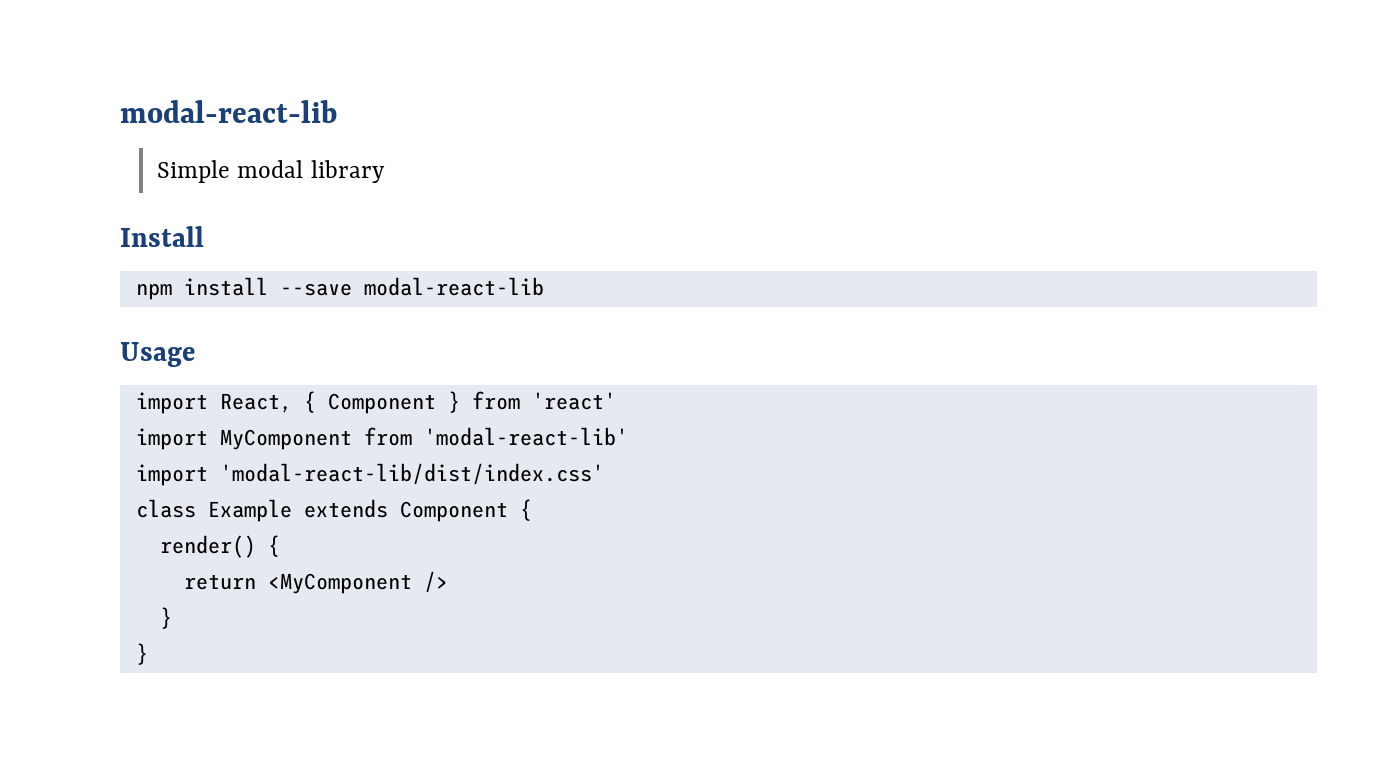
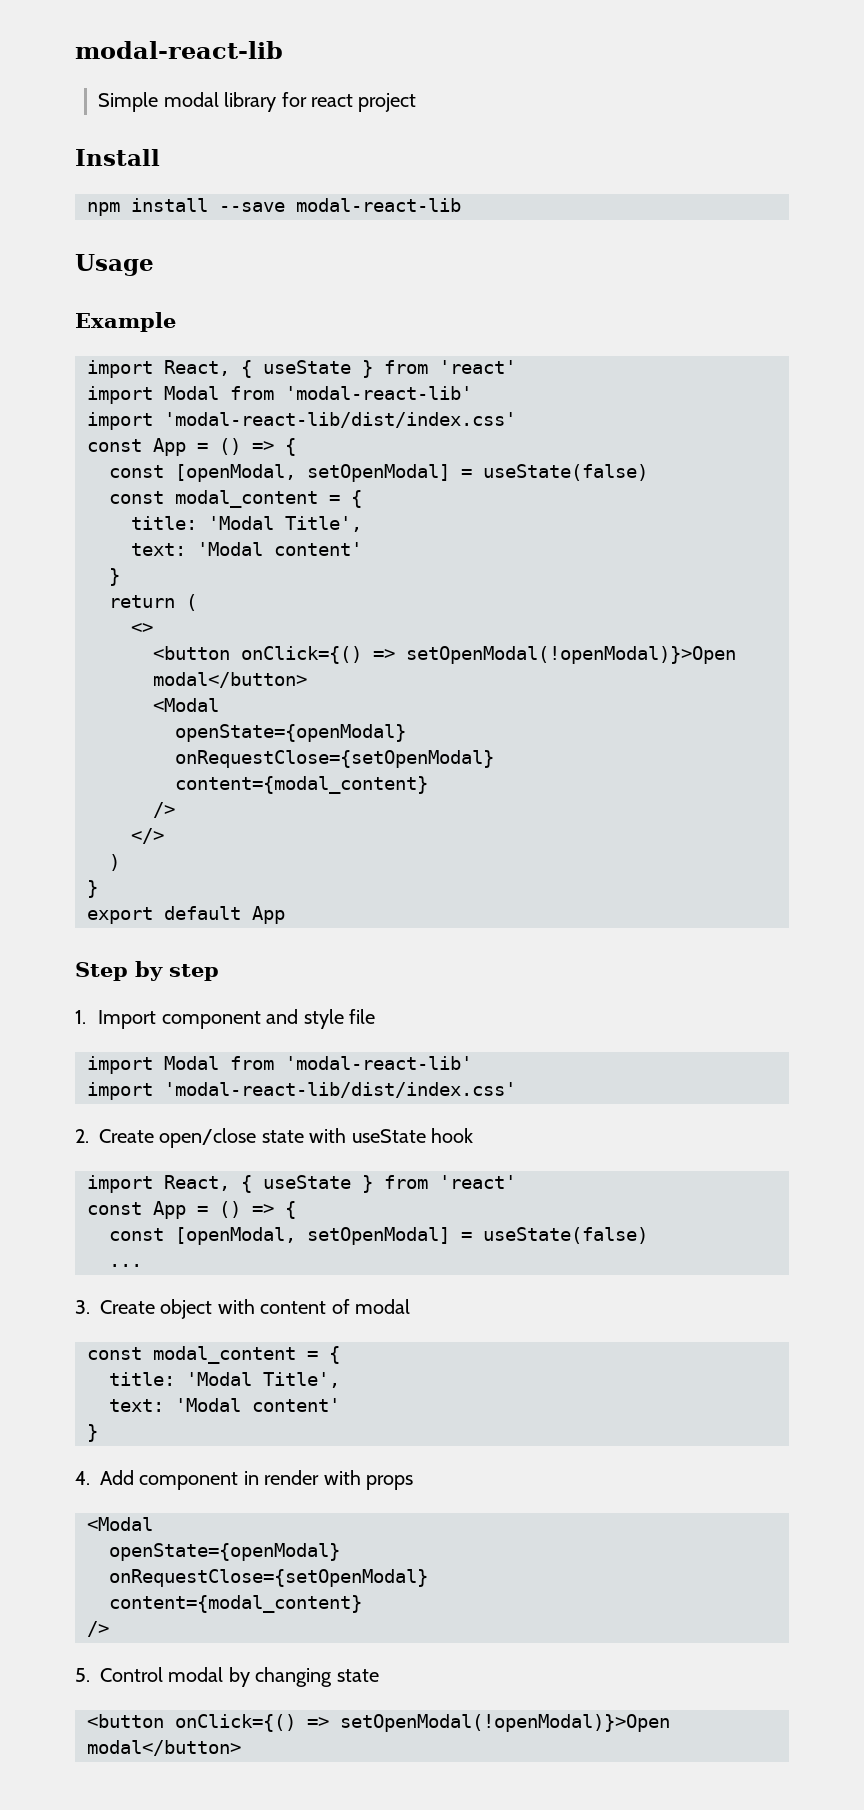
(385, 171) none -> [281,92,417,112] for react project
[135,391,436,414] // import React, { Component -> [75,312,176,332] [87,360,351,378] // Example // import React, { useState
[219,427,628,450] [135,463,604,486] [135,499,532,522] [159,535,280,558] [183,571,448,594] [159,607,172,629] [135,643,148,665] MyComponent from 'modal-react-lib' // import 'modal-react-lib/dist/index.css' // class Example extends Component { // render() { // return <MyComponent /> // } // } -> [164,386,472,400] [87,412,516,430] [87,438,296,456] [109,464,648,482] [109,490,362,508] [131,516,362,532] [131,542,362,556] [109,568,120,586] [109,594,197,611] [131,623,153,634] [153,646,736,664] [153,672,307,688] [153,698,219,712] [175,724,406,742] [175,750,494,768] [175,776,428,794] [153,802,175,818] [131,828,164,844] [109,854,120,871] [87,880,98,898] [87,906,285,924] [75,961,219,981] [75,1009,376,1029] [87,1056,472,1074] [87,1082,516,1100] [75,1128,473,1148] [87,1175,516,1193] [87,1201,296,1219] [109,1227,648,1245] [109,1264,142,1267] [75,1299,410,1319] [87,1346,340,1364] [109,1372,340,1388] [109,1398,340,1412] [87,1424,98,1442] [75,1470,413,1490] [87,1517,153,1531] [109,1543,340,1561] [109,1569,428,1587] [109,1595,362,1613] [87,1621,109,1637] [75,1667,379,1687] [87,1714,670,1732] [87,1740,241,1756] Modal from 'modal-react-lib' // import 'modal-react-lib/dist/index.css' // const App = () => { // const [openModal, setOpenModal] = useState(false) // const modal_content = { // title: 'Modal Title', // text: 'Modal content' // } // return ( // <> // <button onClick={() => setOpenModal(!openModal)}>Open modal</button> // <Modal // openState={openModal} // onRequestClose={setOpenModal} // content={modal_content} // /> // </> // ) // } // export default App // Step by step // 1. Import component and style file // import Modal from 'modal-react-lib' // import 'modal-react-lib/dist/index.css' // 2. Create open/close state with useState hook // import React, { useState } from 'react' // const App = () => { // const [openModal, setOpenModal] = useState(false) // ... // 3. Create object with content of modal // const modal_content = { // title: 'Modal Title', // text: 'Modal content' // } // 4. Add component in render with props // <Modal // openState={openModal} // onRequestClose={setOpenModal} // content={modal_content} // /> // 5. Control modal by changing state // <button onClick={() => setOpenModal(!openModal)}>Open modal</button>

